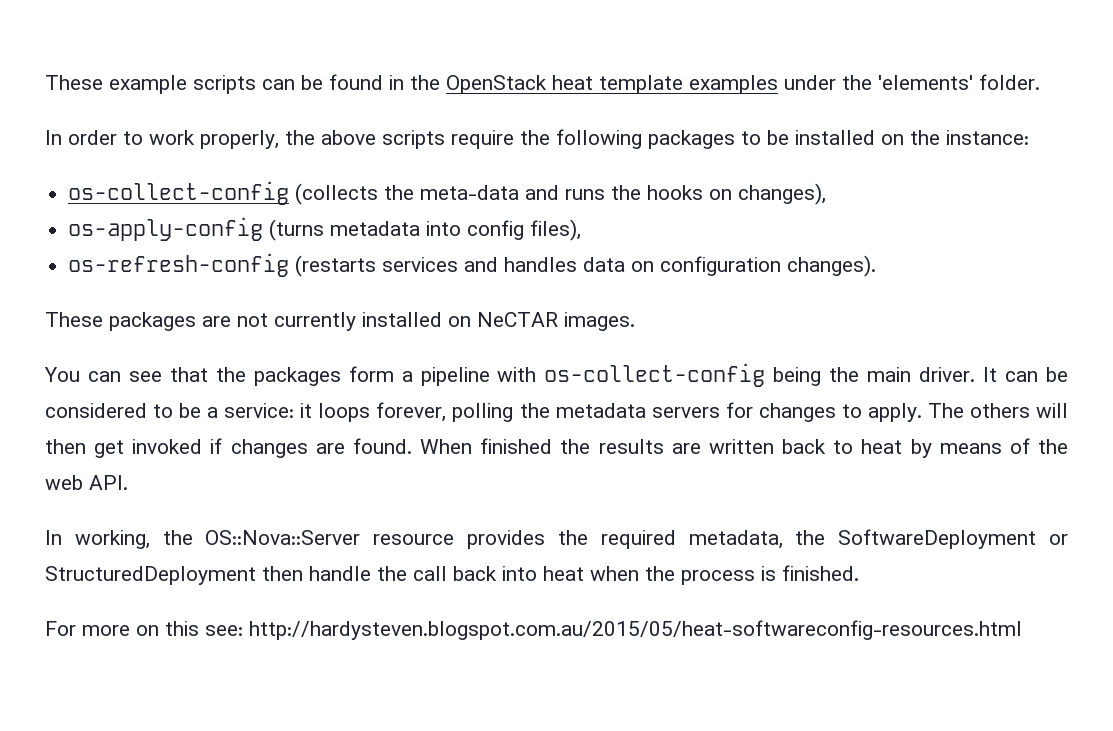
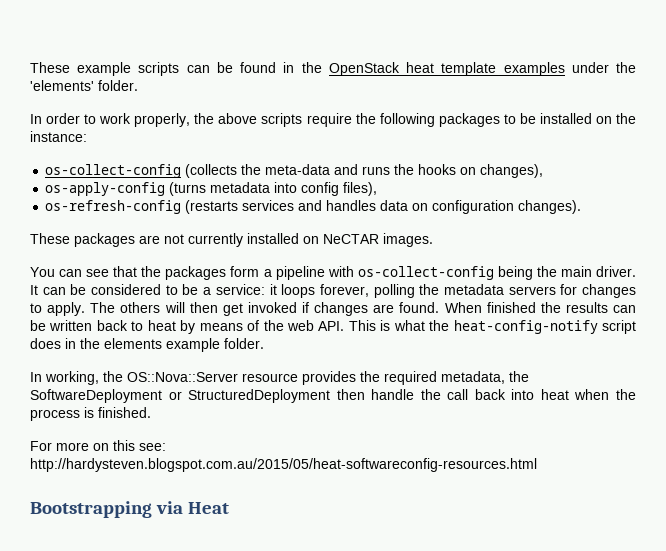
[671,443,701,454] are -> [613,305,636,313] [30,320,46,331] can be
(128, 482) none -> [348,320,636,334] [30,338,264,352] This is what the heat-config-notify script does in the elements example folder.
(1022, 630) none -> [30,501,230,518] // Bootstrapping via Heat

